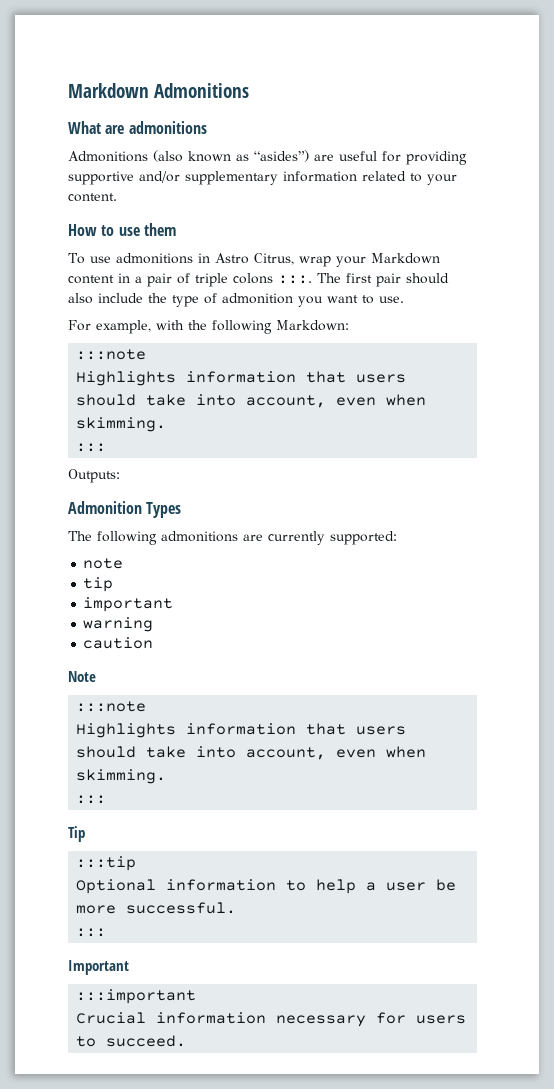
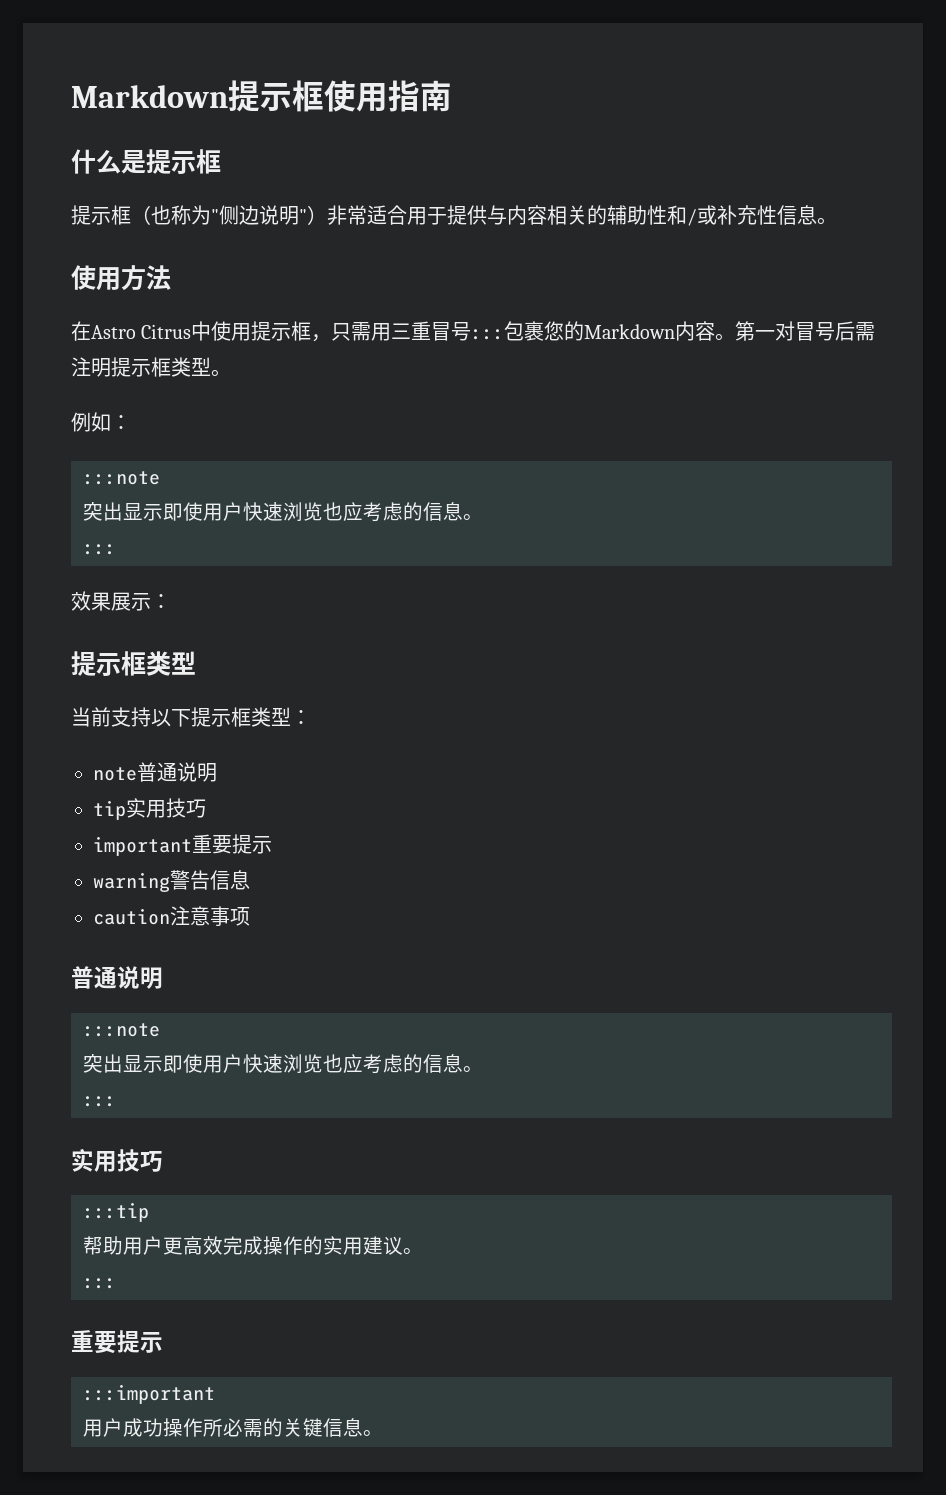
[68,83,249,98] [68,121,207,134] [68,150,467,165] [68,171,457,185] [68,193,117,202] [68,223,176,236] [68,253,440,267] [68,273,449,287] [68,293,404,307] [68,320,349,334] [76,349,147,360] [76,371,407,386] [76,394,427,408] [76,417,167,432] [76,443,107,452] [68,469,120,483] [68,501,182,518] [68,531,397,545] Markdown Admonitions // What are admonitions // Admonitions (also known as “asides”) are useful for providing supportive and/or supplementary information related to your content. // How to use them // To use admonitions in Astro Citrus, wrap your Markdown content in a pair of triple colons :::. The first pair should also include the type of admonition you want to use. // For example, with the following Markdown: // :::note // Highlights information that users should take into account, even when skimming. // ::: // Outputs: // Admonition Types // The following admonitions are currently supported: -> [71,80,452,112] [71,149,221,174] [71,205,837,226] [71,265,171,291] [71,321,876,342] [71,357,231,377] [71,412,131,432] [83,471,160,485] [83,502,483,522] [83,544,116,555] [71,591,171,611] [71,651,196,676] [71,707,311,727] Markdown提示框使用指南 // 什么是提示框 // 提示框（也称为"侧边说明"）非常适合用于提供与内容相关的辅助性和/或补充性信息。 // 使用方法 // 在Astro Citrus中使用提示框，只需用三重冒号:::包裹您的Markdown内容。第一对冒号后需注明提示框类型。 // 例如： // :::note // 突出显示即使用户快速浏览也应考虑的信息。 // ::: // 效果展示： // 提示框类型 // 当前支持以下提示框类型：
(124, 563) none -> [137,762,217,782] 普通说明
(114, 584) none -> [126,798,206,818] 实用技巧
(174, 604) none -> [192,834,272,854] 重要提示
(154, 624) none -> [170,870,250,890] 警告信息
[68,671,96,682] [76,701,147,712] [76,723,407,738] [76,746,427,760] [76,769,167,784] [76,795,107,804] [68,826,85,842] // Note // :::note // Highlights information that users should take into account, even when skimming. // ::: // Tip -> [170,906,250,926] [71,966,163,989] [83,1023,160,1037] [83,1054,483,1074] [83,1096,116,1107] [71,1148,163,1172] 注意事项 // 普通说明 // :::note // 突出显示即使用户快速浏览也应考虑的信息。 // ::: // 实用技巧
[76,879,457,894] [76,902,237,914] [76,928,107,937] [68,960,129,975] Optional information to help a user be more successful. // ::: // Important -> [83,1236,423,1255] [83,1278,116,1289] [71,1330,163,1354] 帮助用户更高效完成操作的实用建议。 // ::: // 重要提示
[76,1012,467,1027] [76,1035,187,1047] Crucial information necessary for users to succeed. -> [83,1418,383,1437] 用户成功操作所必需的关键信息。

